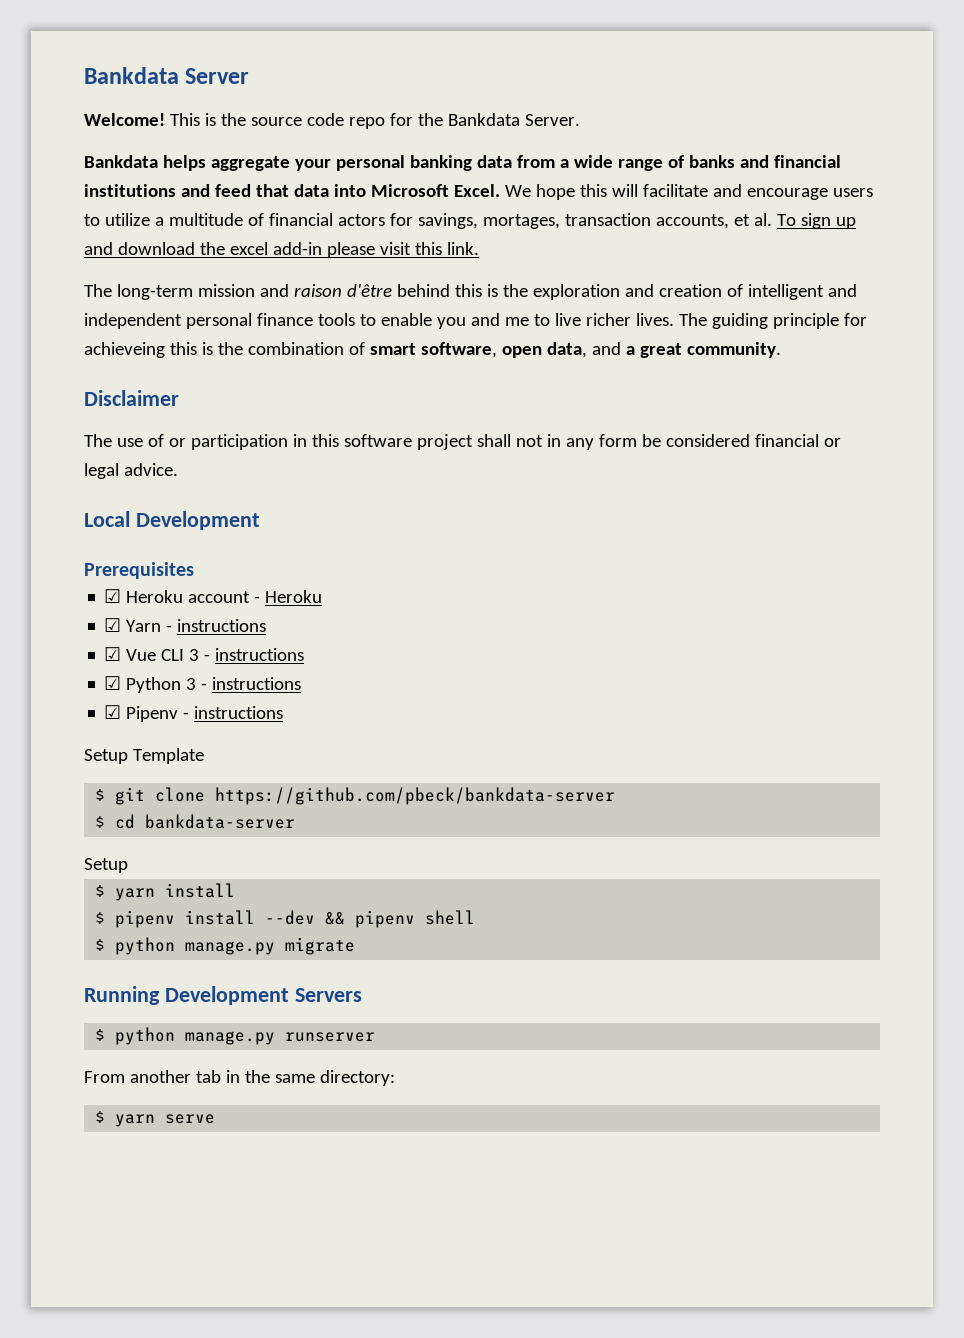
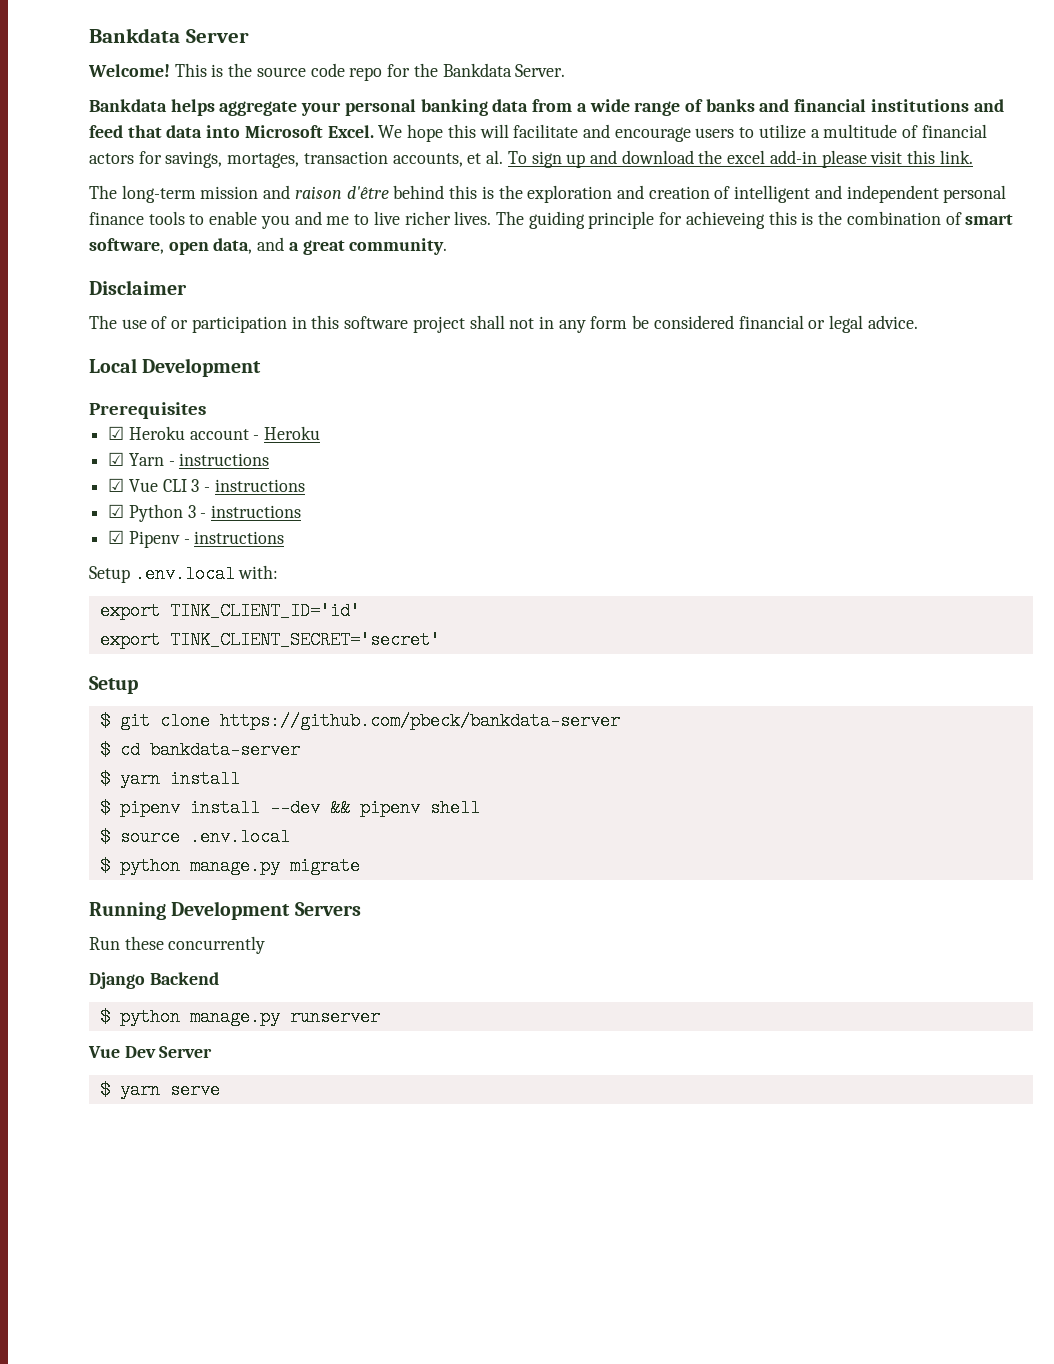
[132,748,204,764] Template -> [134,565,279,583] [99,602,360,620] [99,631,440,649] [89,676,138,694] .env.local with: // export TINK_CLIENT_ID='id' // export TINK_CLIENT_SECRET='secret' // Setup
[84,858,128,873] // Setup -> (300, 750) none
(476, 917) none -> [99,828,290,846] // $ source .env.local
(362, 995) none -> [89,936,266,954] [89,972,219,989] // Run these concurrently // Django Backend
[84,1070,395,1086] From another tab in the same directory: -> [88,1046,213,1058] Vue Dev Server

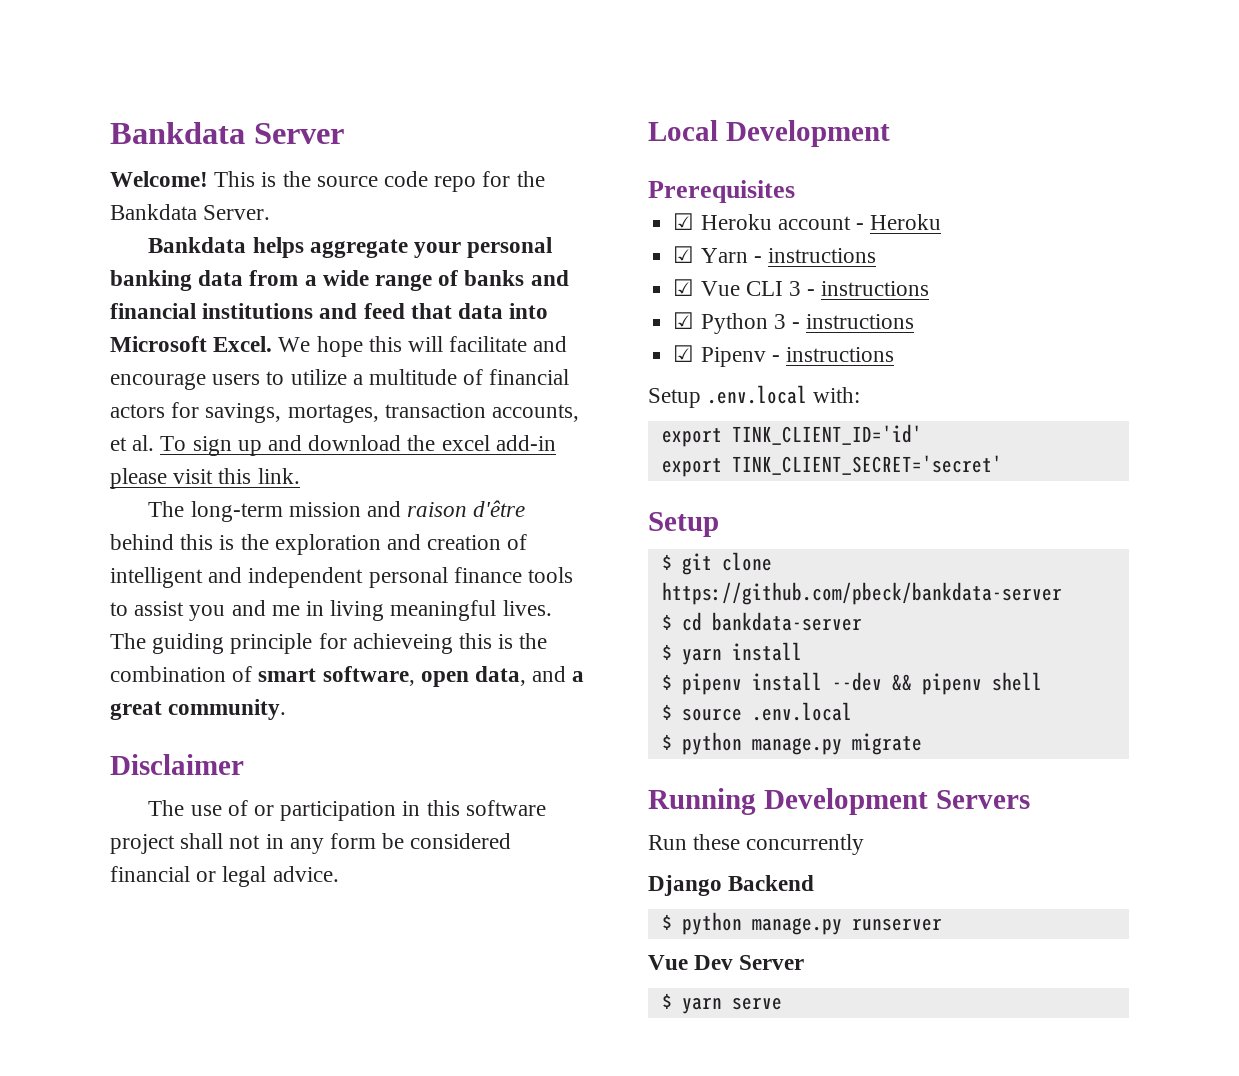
[209,211,258,225] enable -> [134,601,185,616] assist
[354,211,451,225] to live richer -> [306,600,497,621] in living meaningful

